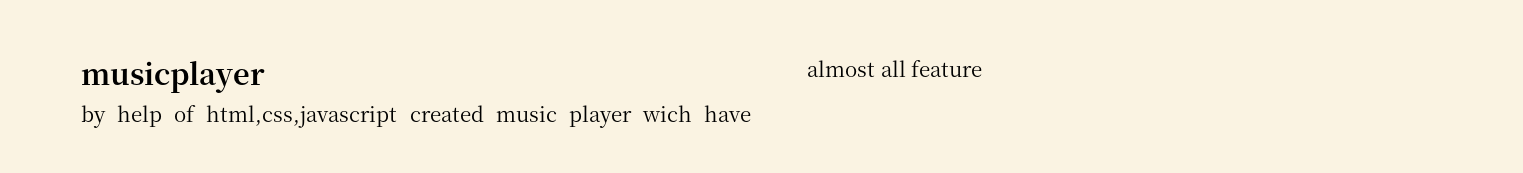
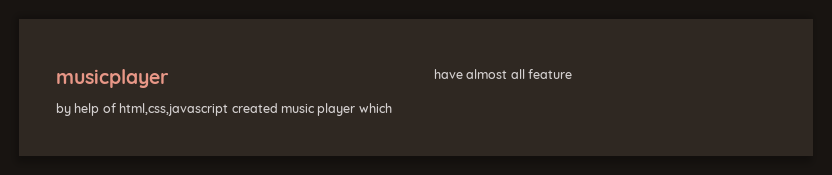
[641,105,692,122] wich -> [358,103,392,113] which

